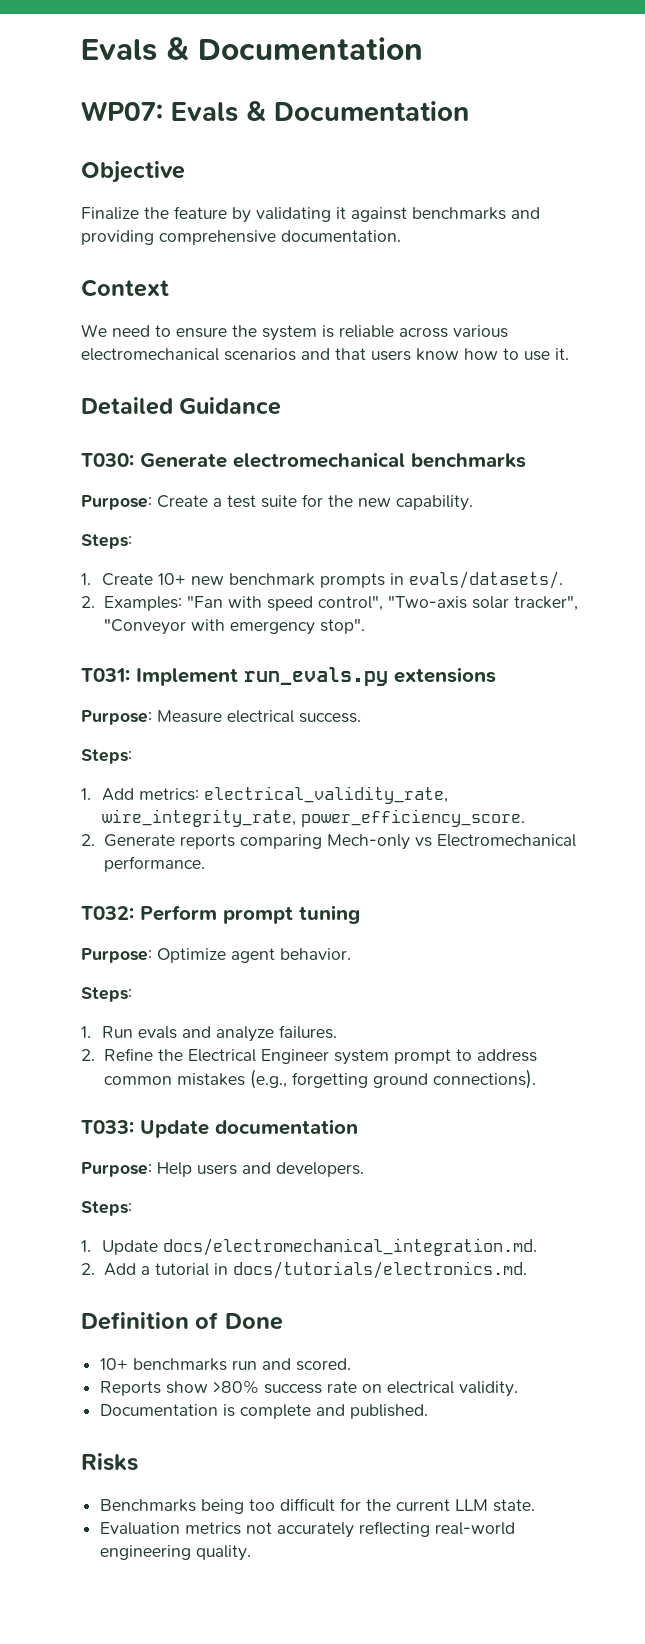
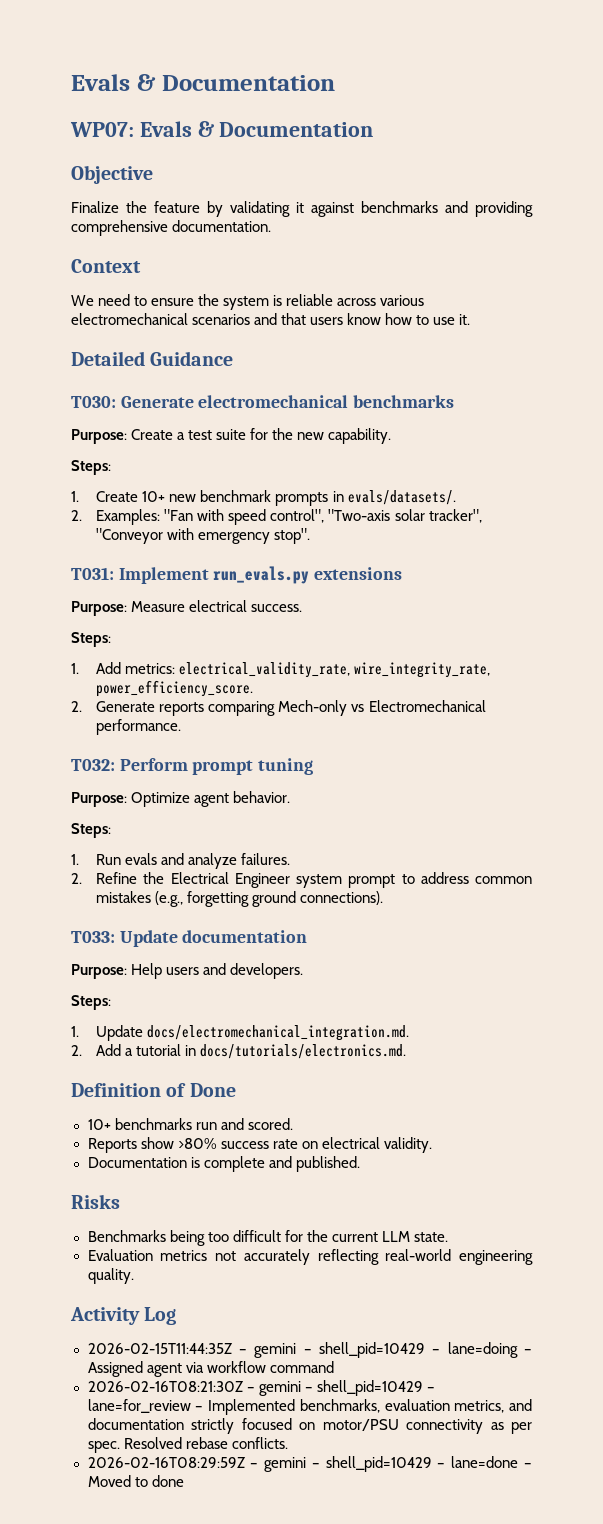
(252, 1553) none -> [70,1307,177,1325] [87,1342,532,1358] [87,1361,334,1377] [87,1380,435,1396] [87,1399,532,1415] [87,1418,532,1434] [87,1437,288,1453] [87,1456,532,1472] [87,1475,184,1487] // Activity Log // 2026-02-15T11:44:35Z – gemini – shell_pid=10429 – lane=doing – Assigned agent via workflow command // 2026-02-16T08:21:30Z – gemini – shell_pid=10429 – lane=for_review – Implemented benchmarks, evaluation metrics, and documentation strictly focused on motor/PSU connectivity as per spec. Resolved rebase conflicts. // 2026-02-16T08:29:59Z – gemini – shell_pid=10429 – lane=done – Moved to done

